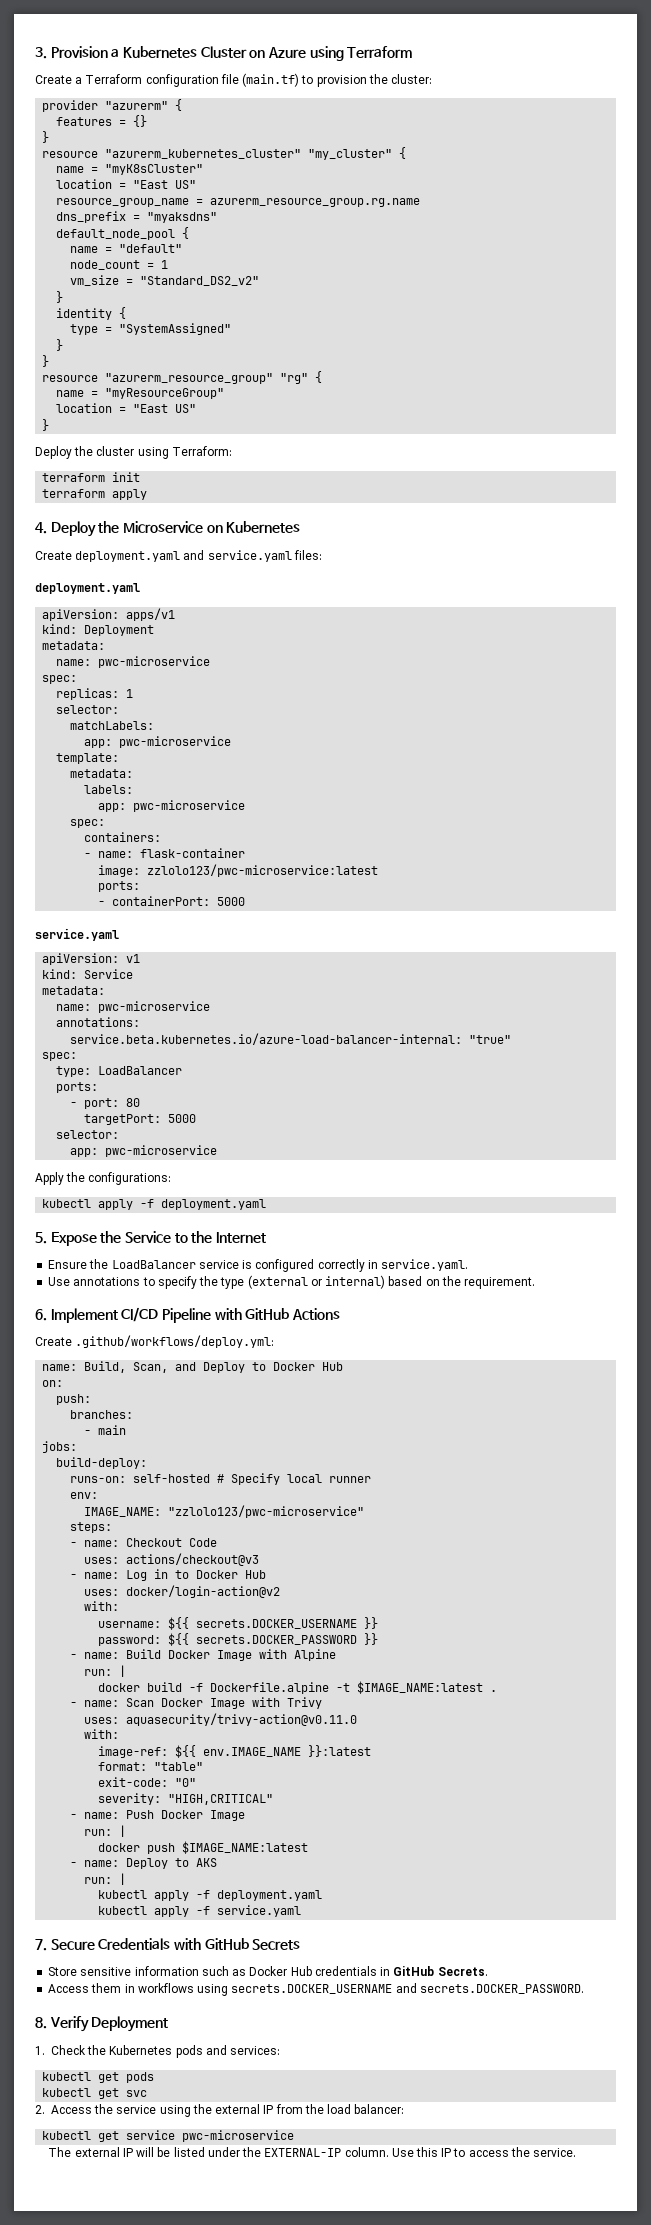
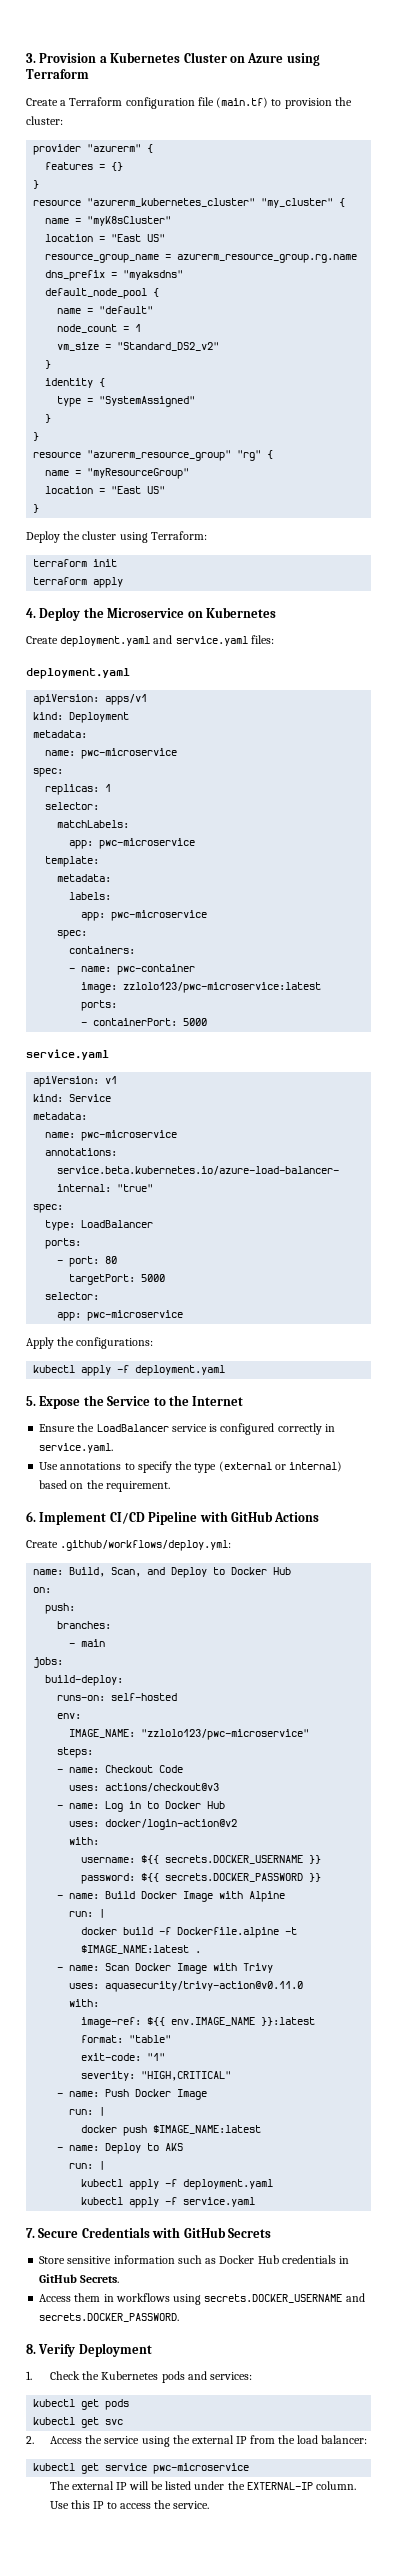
[140,848,246,858] flask-container -> [117,964,196,975] pwc-container
[217,1473,372,1485] # Specify local runner -> (178, 1697) none
[175,1778,197,1787] "0" -> [147,2053,166,2061] "1"

